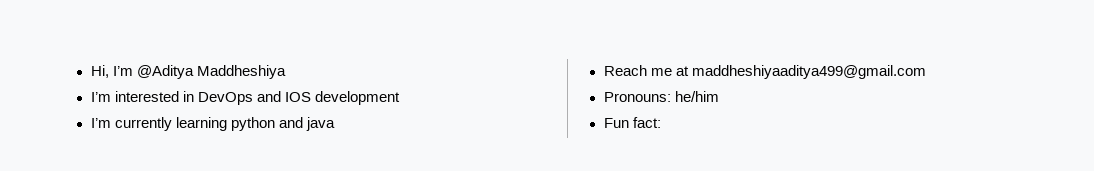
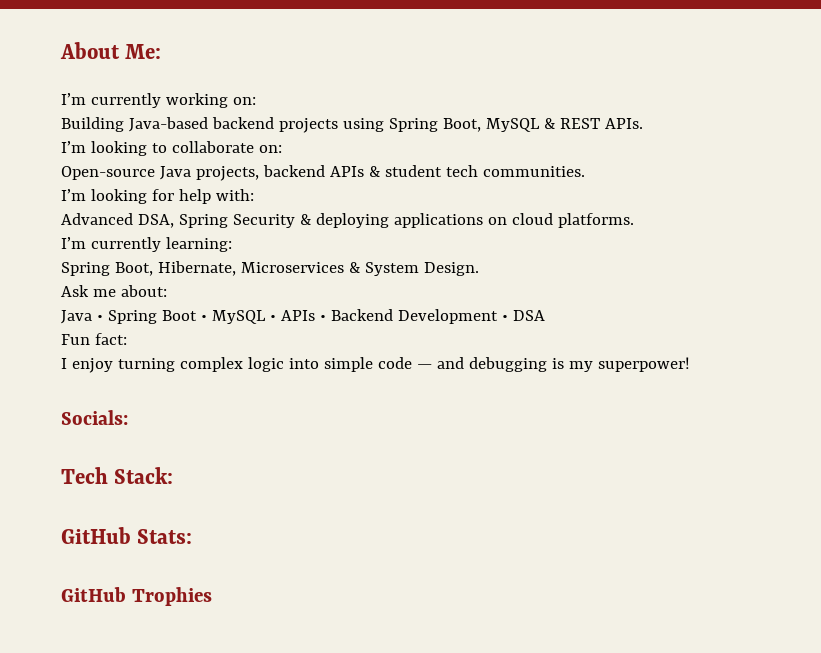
[90,65,286,79] [90,91,400,105] [90,117,335,131] [603,65,926,79] [603,91,719,102] [603,117,661,128] Hi, I’m @Aditya Maddheshiya // I’m interested in DevOps and IOS development // I’m currently learning python and java // Reach me at maddheshiyaaditya499@gmail.com // Pronouns: he/him // Fun fact: -> [60,42,162,59] [61,93,256,108] [61,117,643,133] [61,141,282,156] [61,165,585,181] [61,189,254,204] [61,213,634,228] [61,237,232,252] [61,261,479,276] [61,285,167,297] [61,309,545,324] [61,333,127,345] [61,357,690,373] [61,410,128,425] [61,467,174,484] [61,527,193,544] [61,587,212,606] About Me: // I’m currently working on: // Building Java-based backend projects using Spring Boot, MySQL & REST APIs. // I’m looking to collaborate on: // Open-source Java projects, backend APIs & student tech communities. // I’m looking for help with: // Advanced DSA, Spring Security & deploying applications on cloud platforms. // I’m currently learning: // Spring Boot, Hibernate, Microservices & System Design. // Ask me about: // Java • Spring Boot • MySQL • APIs • Backend Development • DSA // Fun fact: // I enjoy turning complex logic into simple code — and debugging is my superpower! // Socials: // Tech Stack: // GitHub Stats: // GitHub Trophies

